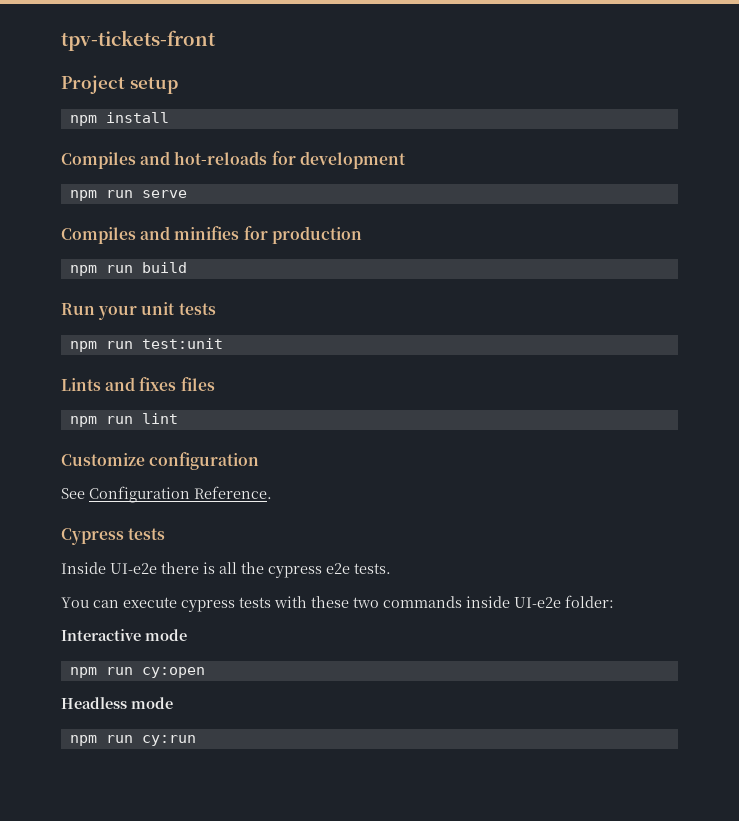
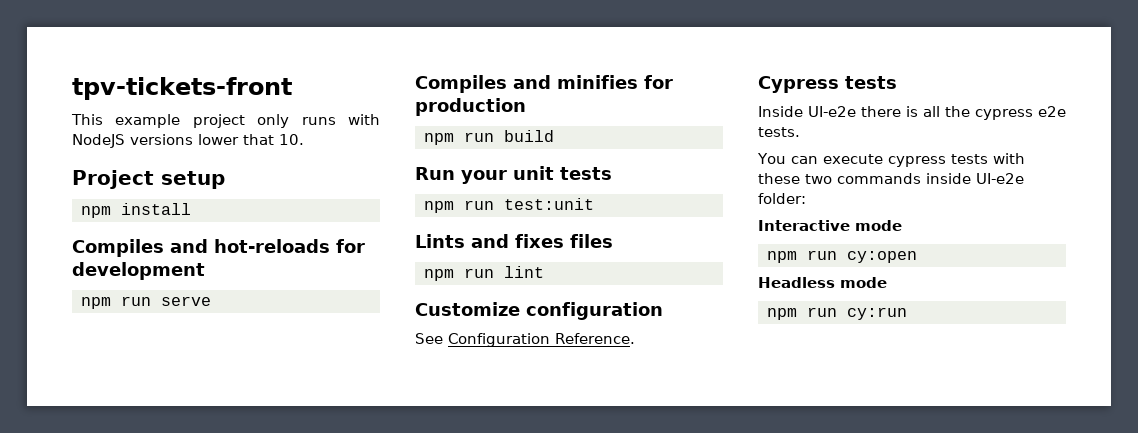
(216, 40) none -> [71,114,380,128] [72,134,304,148] // This example project only runs with NodeJS versions lower that 10.

